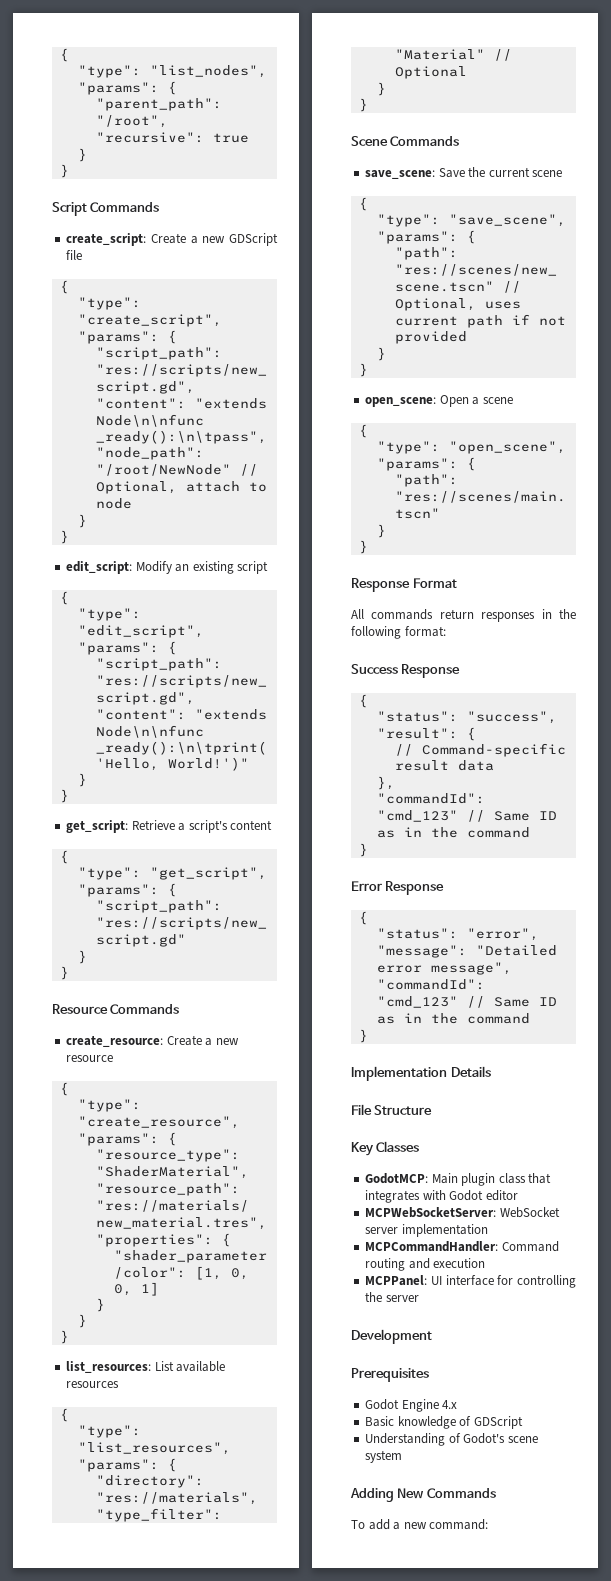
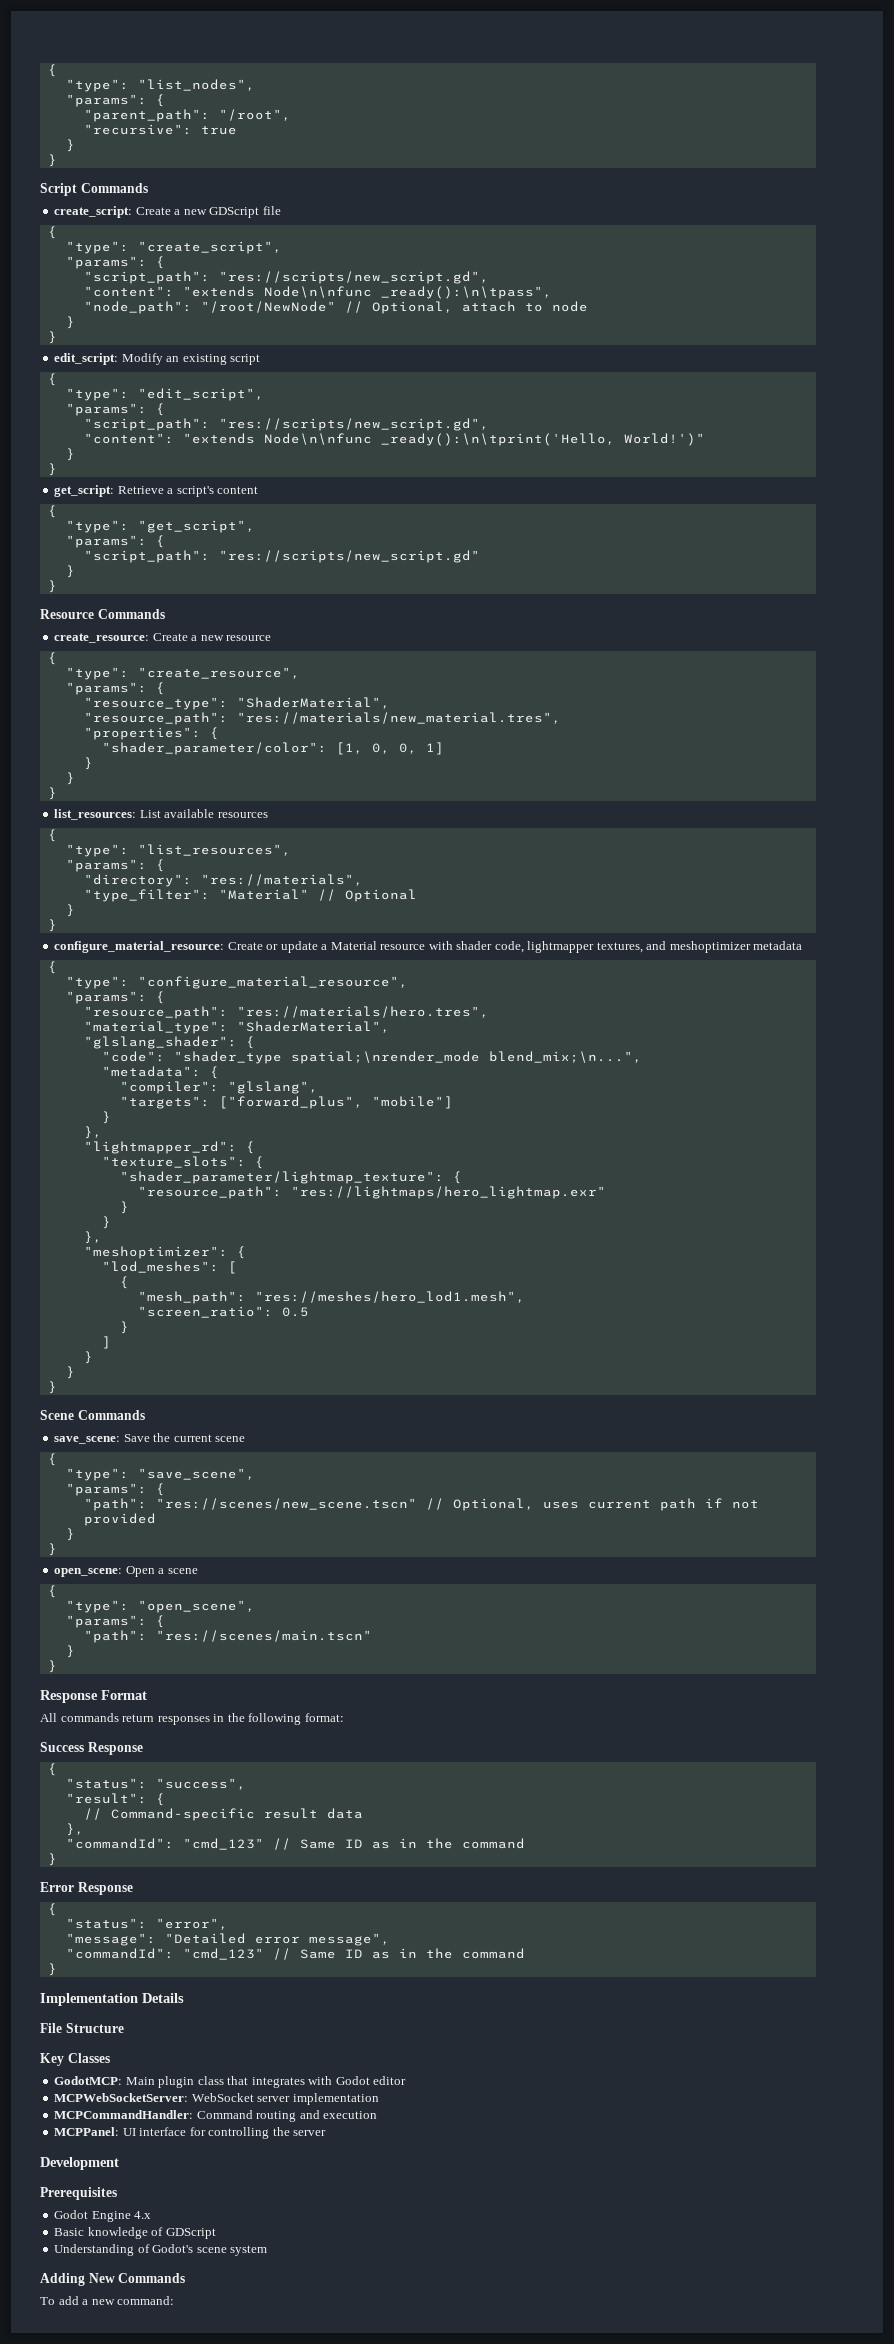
(368, 105) none -> [54,941,803,953] [47,961,57,974] [65,976,408,989] [65,991,165,1004] [83,1006,489,1019] [83,1021,390,1034] [83,1036,255,1049] [101,1051,642,1064] [101,1066,219,1079] [119,1081,318,1094] [119,1096,453,1109] [101,1111,111,1124] [83,1126,102,1139] [83,1141,255,1154] [101,1156,264,1169] [119,1171,462,1184] [137,1186,606,1199] [119,1201,129,1214] [101,1216,111,1229] [83,1231,102,1244] [83,1246,246,1259] [101,1261,237,1274] [119,1276,129,1289] [137,1291,525,1304] [137,1306,309,1318] [119,1321,129,1334] [101,1336,111,1349] [83,1351,93,1364] [65,1366,75,1379] [47,1381,57,1394] // configure_material_resource: Create or update a Material resource with shader code, lightmapper textures, and meshoptimizer metadata // { // "type": "configure_material_resource", // "params": { // "resource_path": "res://materials/hero.tres", // "material_type": "ShaderMaterial", // "glslang_shader": { // "code": "shader_type spatial;\nrender_mode blend_mix;\n...", // "metadata": { // "compiler": "glslang", // "targets": ["forward_plus", "mobile"] // } // }, // "lightmapper_rd": { // "texture_slots": { // "shader_parameter/lightmap_texture": { // "resource_path": "res://lightmaps/hero_lightmap.exr" // } // } // }, // "meshoptimizer": { // "lod_meshes": [ // { // "mesh_path": "res://meshes/hero_lod1.mesh", // "screen_ratio": 0.5 // } // ] // } // } // }

